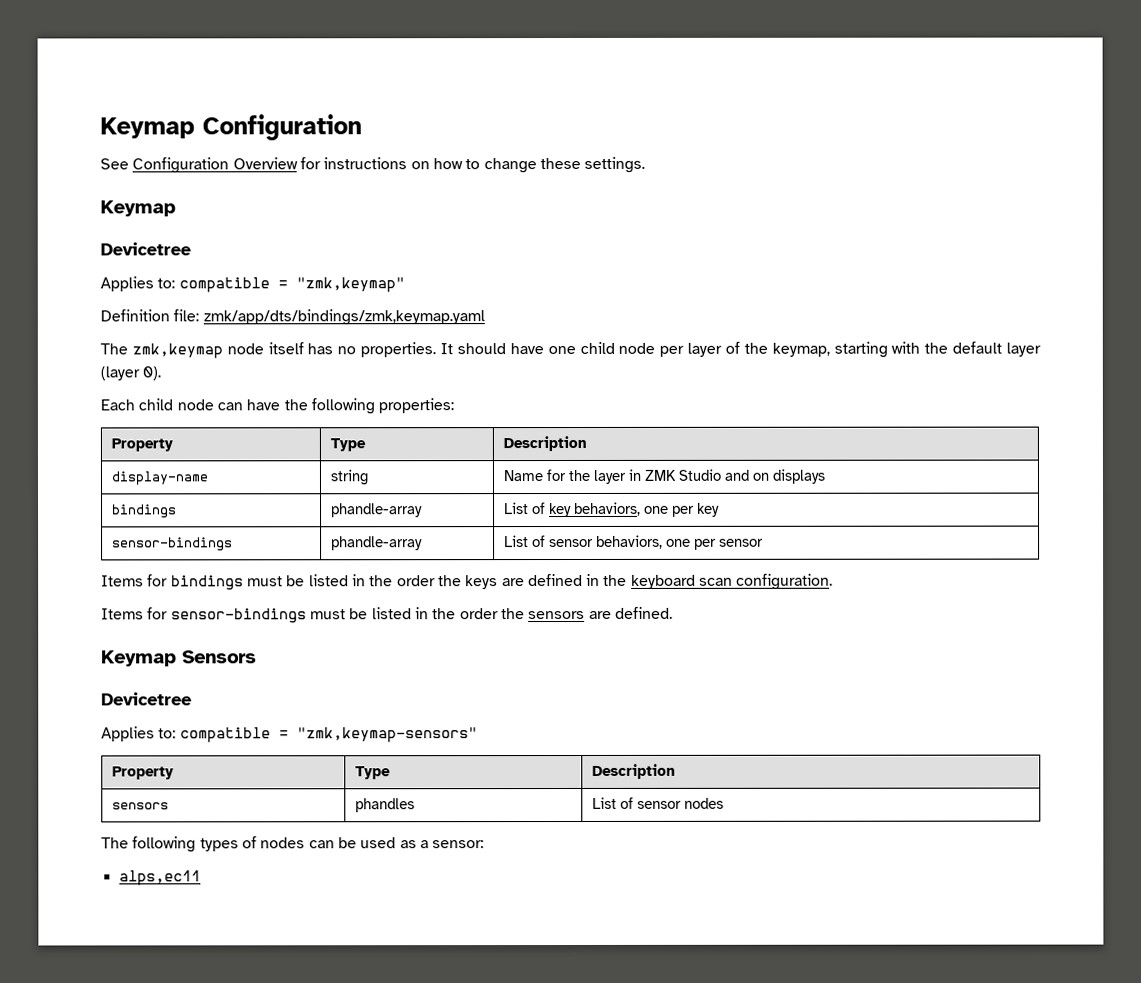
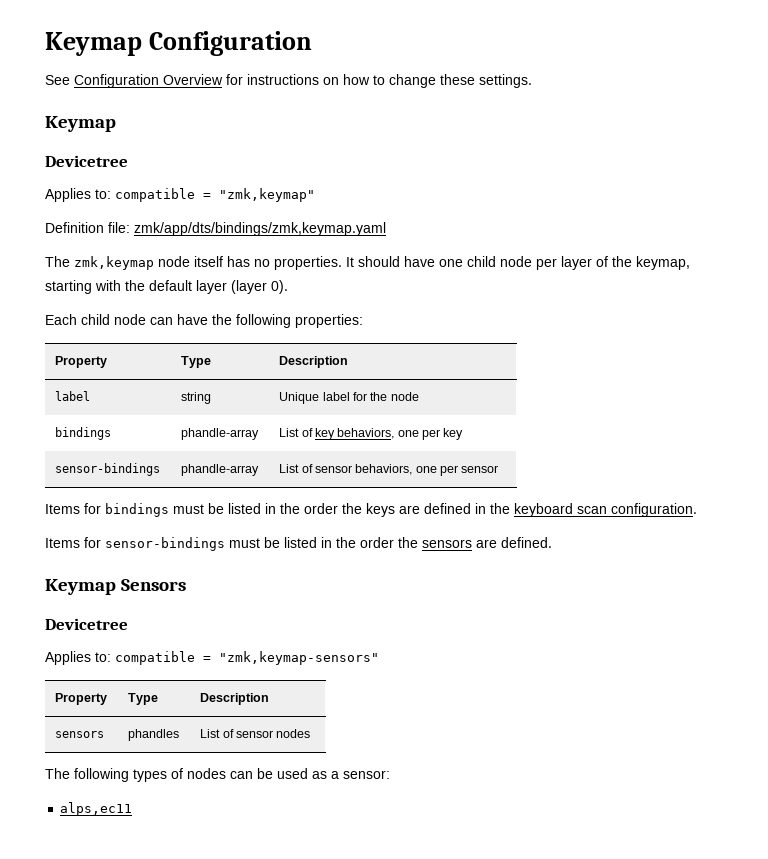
[110,471,208,486] display-name -> [55,391,91,401] label
[502,468,825,484] Name for the layer in ZMK Studio and on displays -> [279,392,419,404] Unique label for the node

